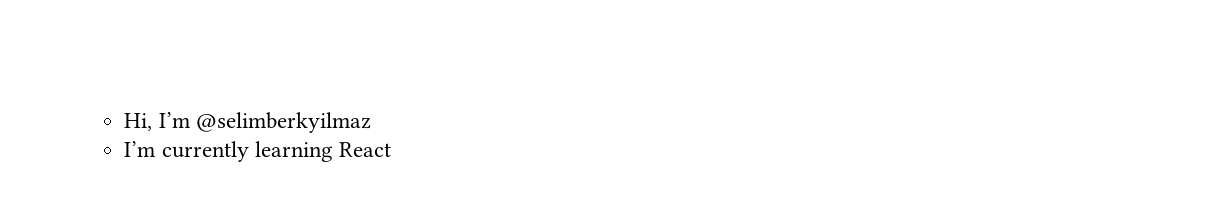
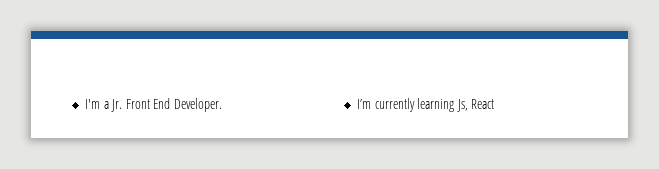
[124,112,371,133] Hi, I’m @selimberkyilmaz -> [84,98,223,112] I'm a Jr. Front End Developer.
(333, 151) none -> [456,99,468,112] Js,

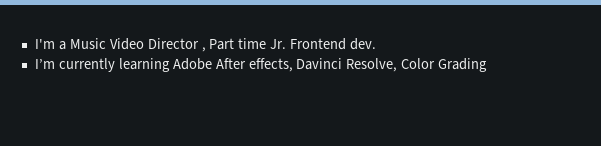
[111,98,223,112] [356,98,495,112] Jr. Front End Developer. // I’m currently learning Js, React -> [69,38,377,52] [34,58,488,72] Music Video Director , Part time Jr. Frontend dev. // I’m currently learning Adobe After effects, Davinci Resolve, Color Grading

